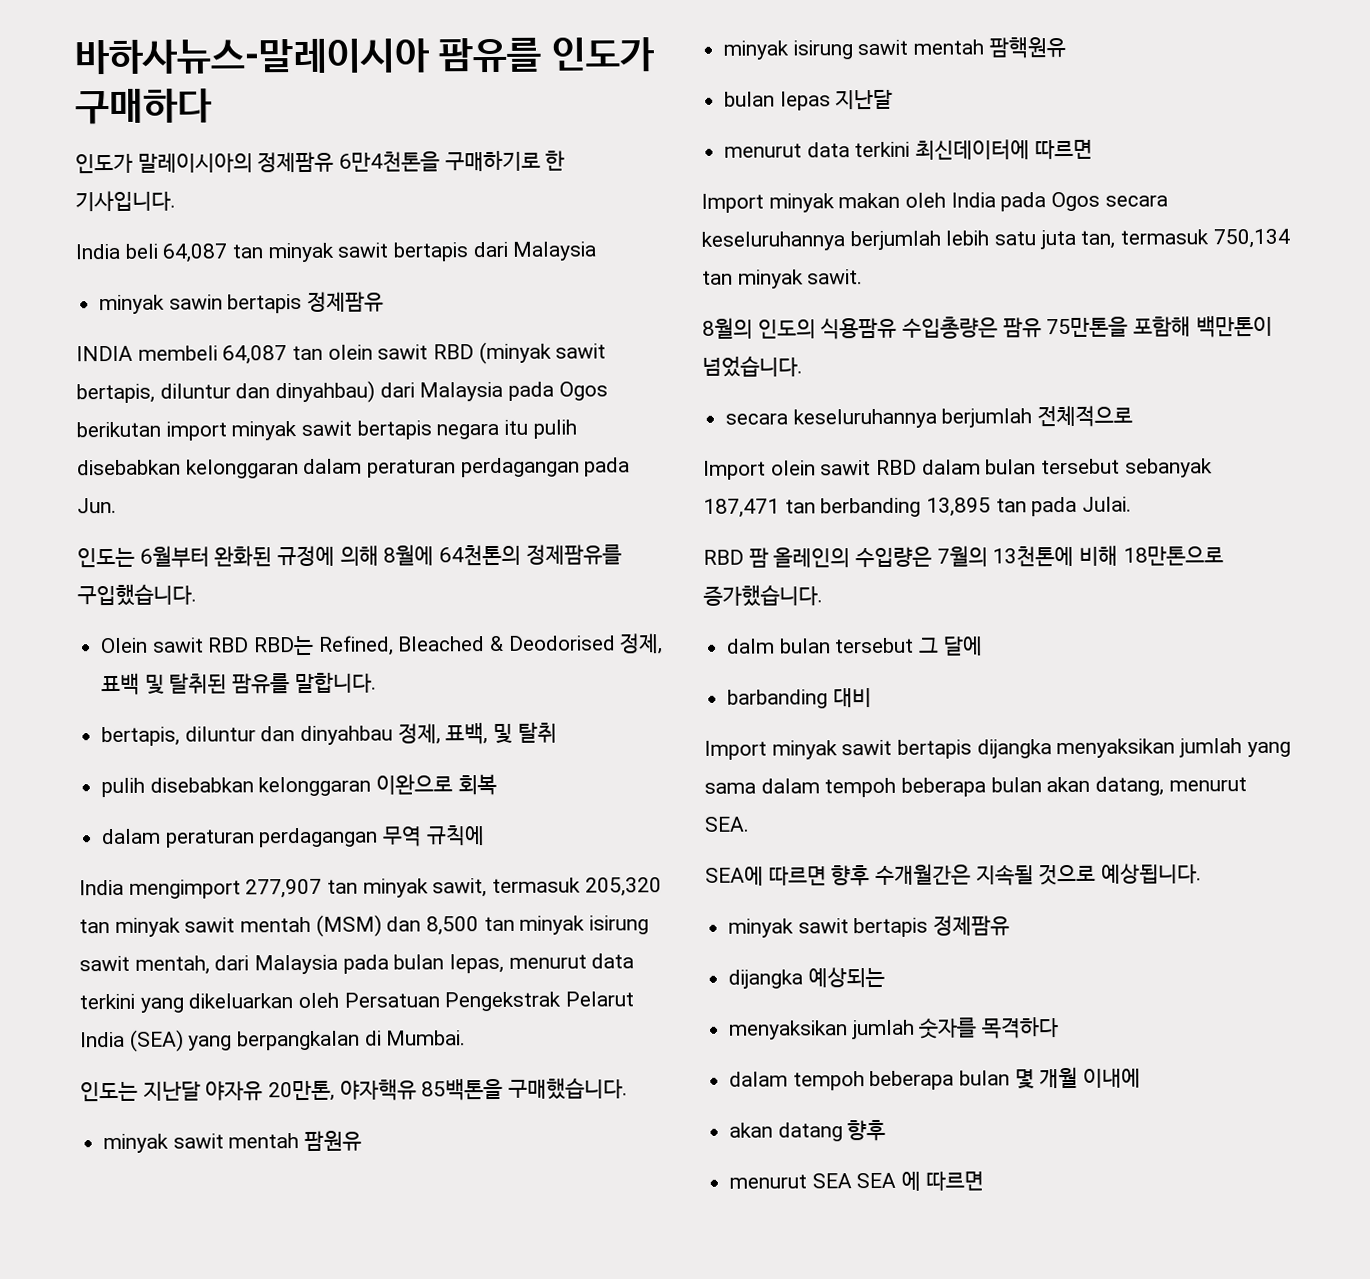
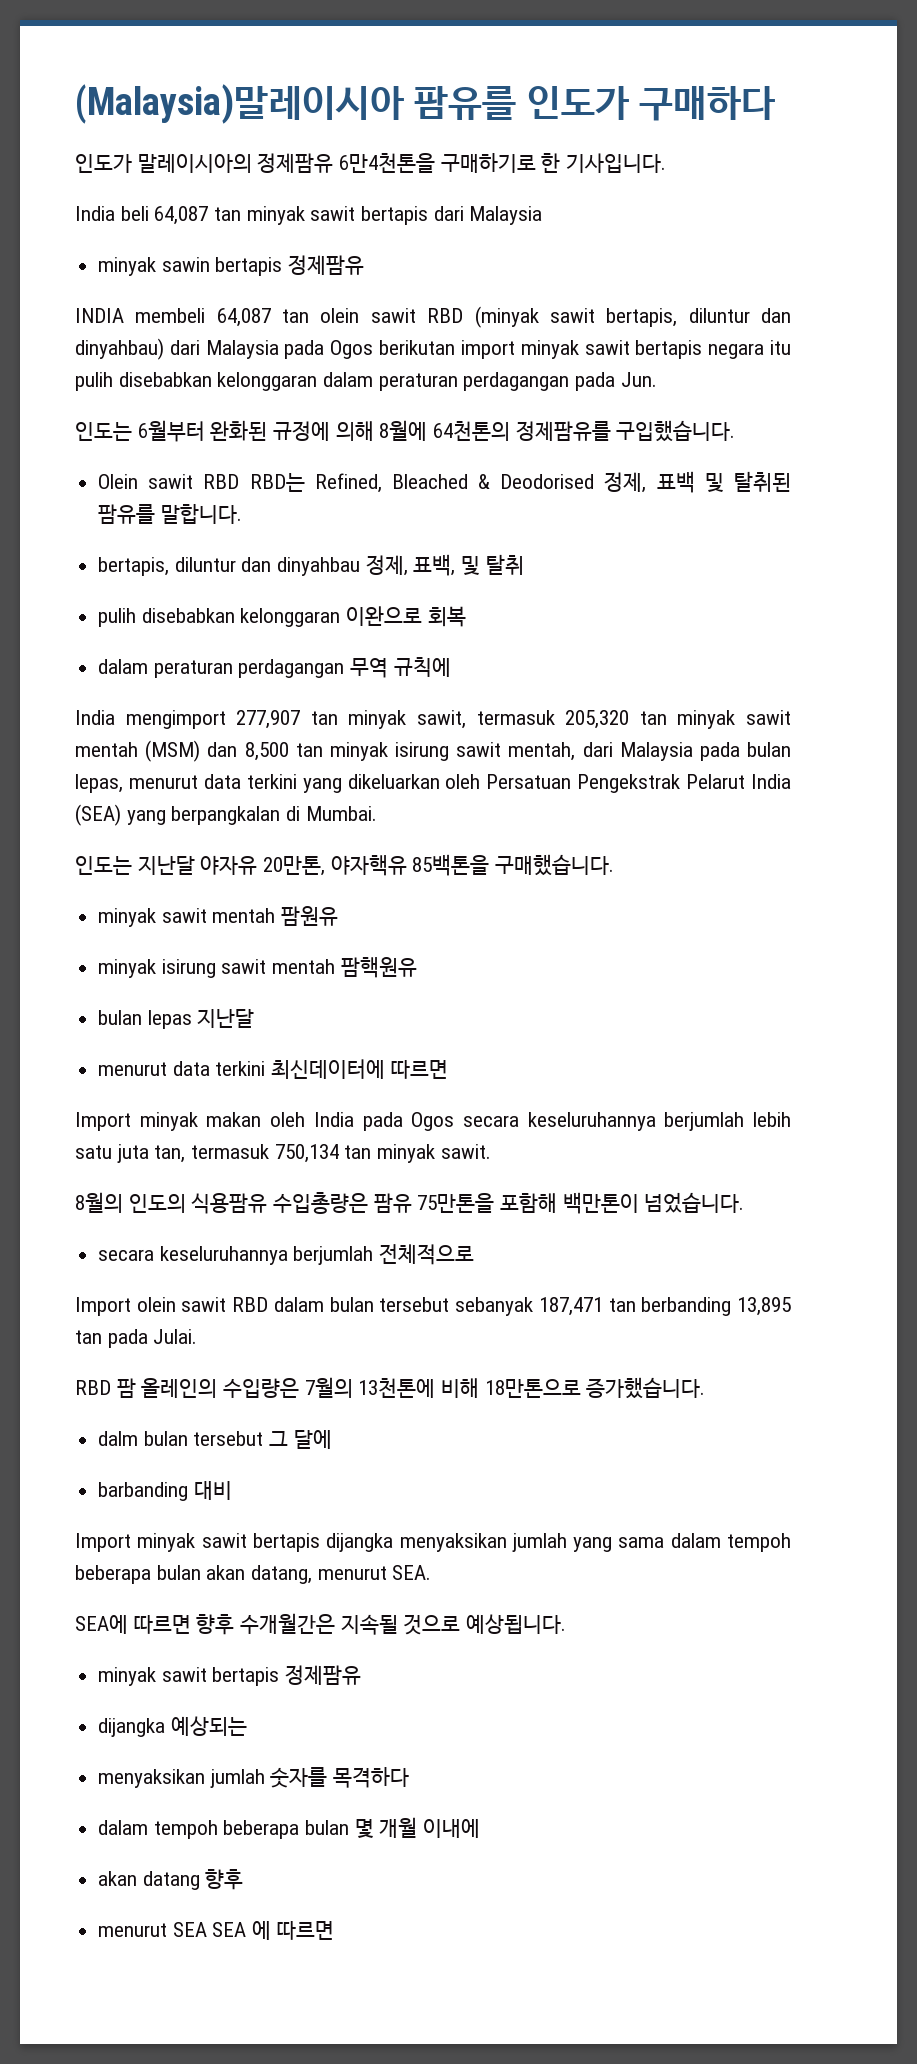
[74,38,430,75] 바하사뉴스-말레이시아 -> [75,84,404,124] (Malaysia)말레이시아

